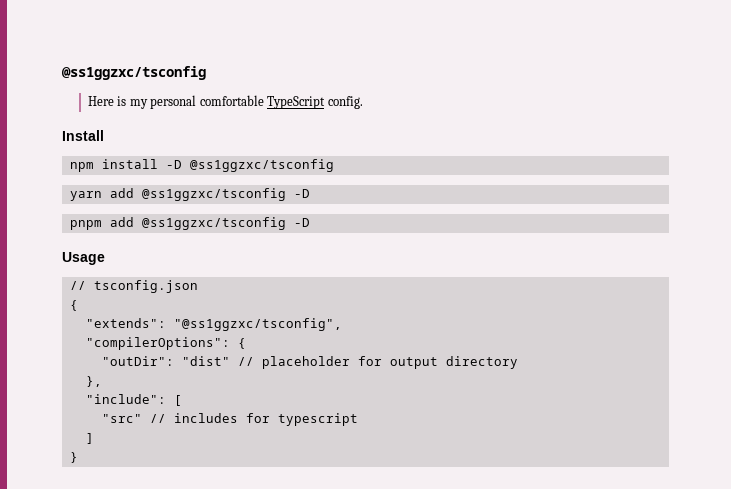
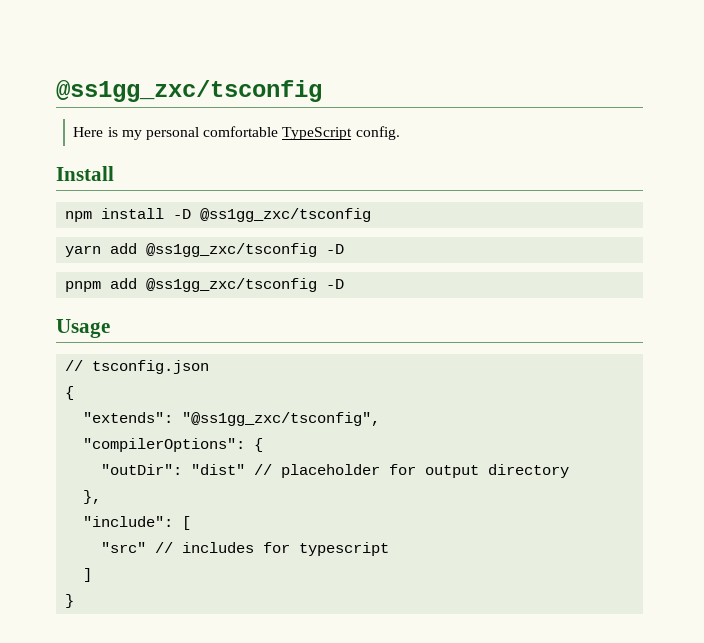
[62,66,206,80] @ss1ggzxc/tsconfig -> [56,80,322,102] @ss1gg_zxc/tsconfig
[189,159,334,172] @ss1ggzxc/tsconfig -> [200,208,372,222] @ss1gg_zxc/tsconfig
[141,188,286,201] @ss1ggzxc/tsconfig -> [146,243,318,257] @ss1gg_zxc/tsconfig
[141,217,286,230] @ss1ggzxc/tsconfig -> [146,278,318,292] @ss1gg_zxc/tsconfig
[173,318,342,331] "@ss1ggzxc/tsconfig", -> [182,412,381,426] "@ss1gg_zxc/tsconfig",

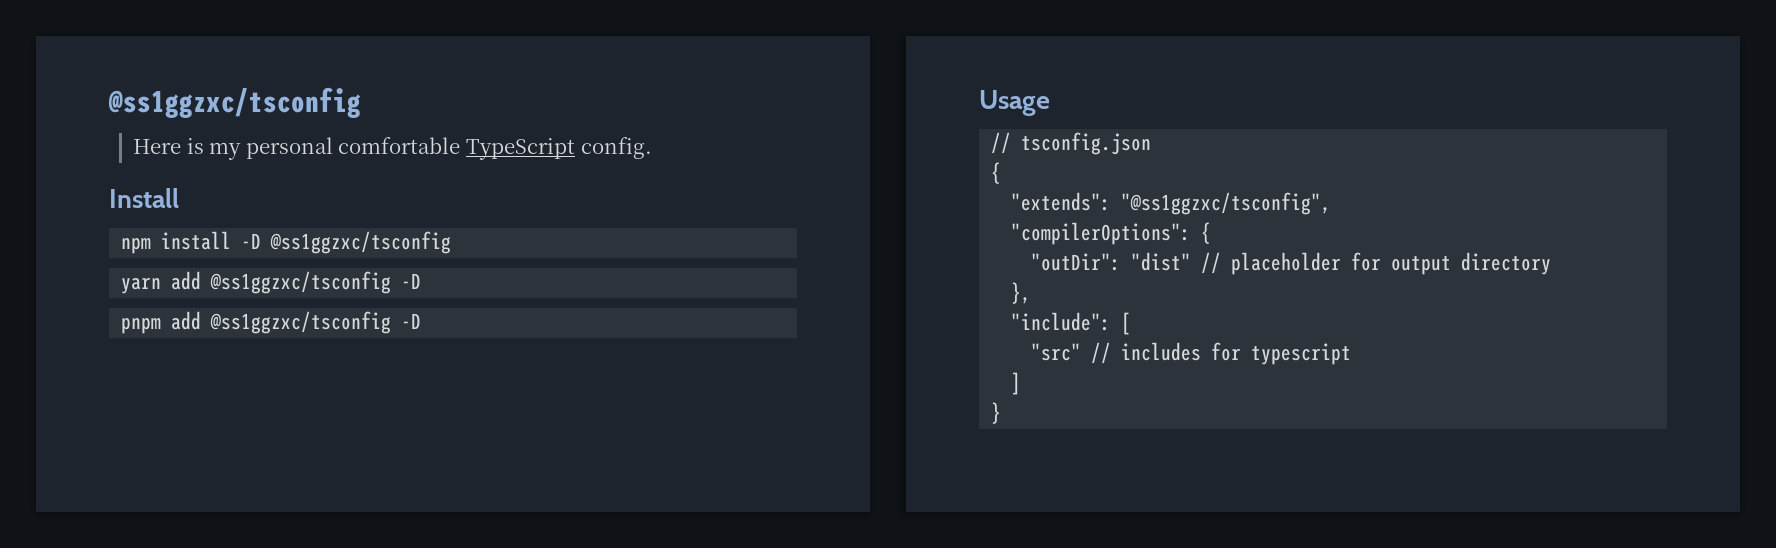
[56,80,322,102] @ss1gg_zxc/tsconfig -> [108,87,361,118] @ss1ggzxc/tsconfig
[200,208,372,222] @ss1gg_zxc/tsconfig -> [270,231,452,254] @ss1ggzxc/tsconfig
[146,243,318,257] @ss1gg_zxc/tsconfig -> [210,271,392,294] @ss1ggzxc/tsconfig
[146,278,318,292] @ss1gg_zxc/tsconfig -> [210,311,392,334] @ss1ggzxc/tsconfig
[182,412,381,426] "@ss1gg_zxc/tsconfig", -> [1121,192,1332,215] "@ss1ggzxc/tsconfig",

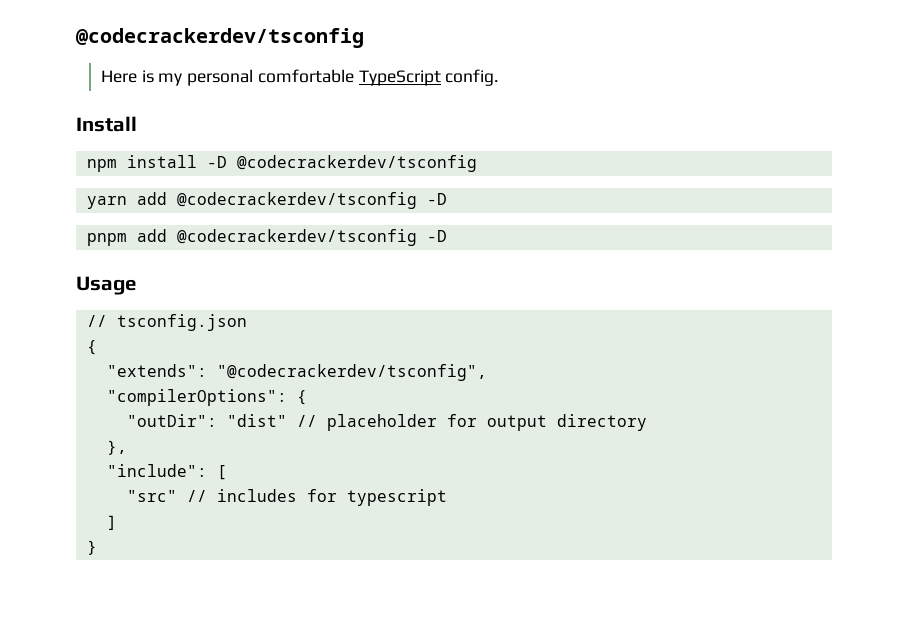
[108,87,361,118] @ss1ggzxc/tsconfig -> [76,28,364,48] @codecrackerdev/tsconfig
[270,231,452,254] @ss1ggzxc/tsconfig -> [236,155,477,172] @codecrackerdev/tsconfig
[210,271,392,294] @ss1ggzxc/tsconfig -> [176,192,417,209] @codecrackerdev/tsconfig
[210,311,392,334] @ss1ggzxc/tsconfig -> [176,229,417,246] @codecrackerdev/tsconfig
[1121,192,1332,215] "@ss1ggzxc/tsconfig", -> [216,364,487,381] "@codecrackerdev/tsconfig",

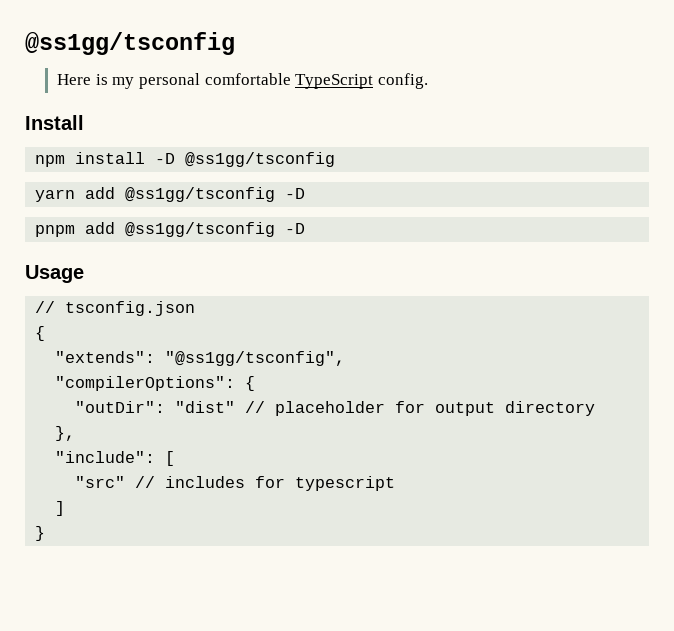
[76,28,364,48] @codecrackerdev/tsconfig -> [25,32,235,55] @ss1gg/tsconfig
[236,155,477,172] @codecrackerdev/tsconfig -> [185,152,336,167] @ss1gg/tsconfig
[176,192,417,209] @codecrackerdev/tsconfig -> [125,187,276,202] @ss1gg/tsconfig
[176,229,417,246] @codecrackerdev/tsconfig -> [125,222,276,237] @ss1gg/tsconfig
[216,364,487,381] "@codecrackerdev/tsconfig", -> [165,351,346,366] "@ss1gg/tsconfig",

